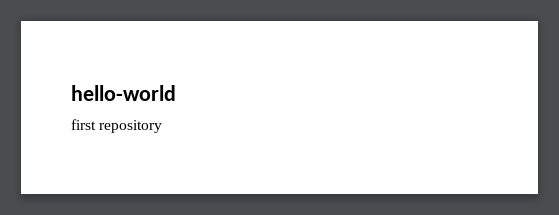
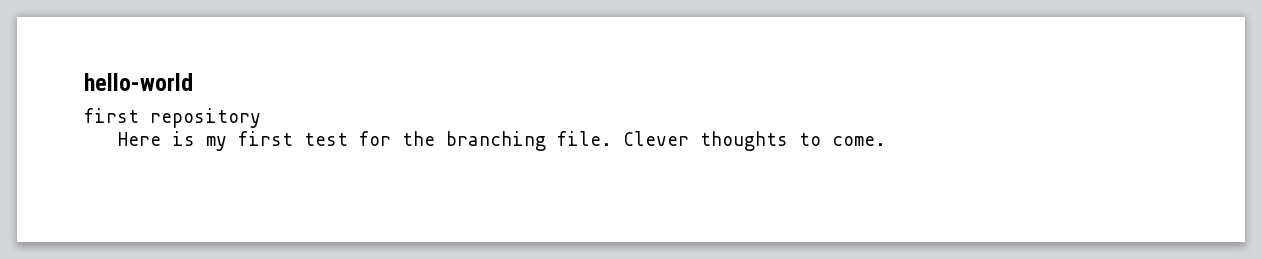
(163, 126) none -> [118,131,887,151] // Here is my first test for the branching file. Clever thoughts to come.

